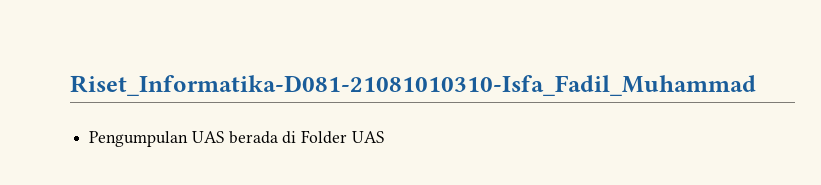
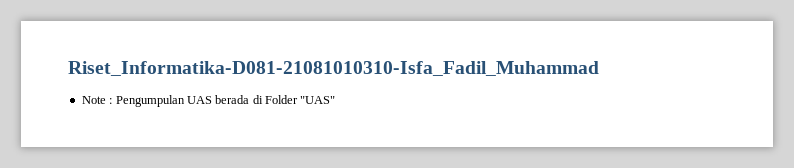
(756, 85) none -> [81,96,113,104] Note :
[351,131,384,143] UAS -> [300,96,336,104] "UAS"

